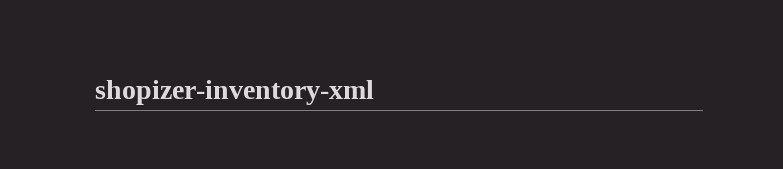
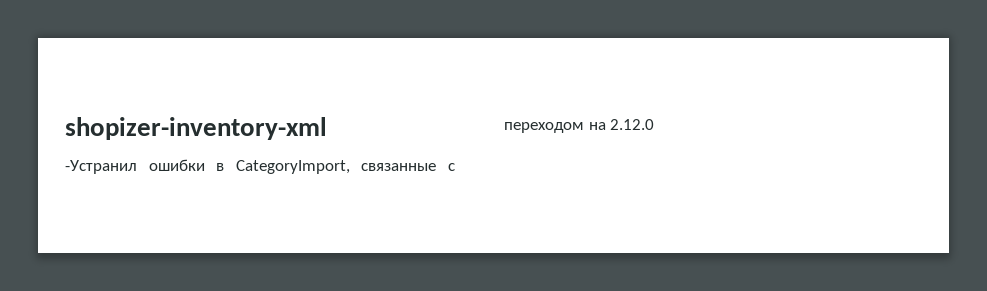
(374, 92) none -> [65,159,455,174] [504,119,655,133] // -Устранил ошибки в CategoryImport, связанные с переходом на 2.12.0

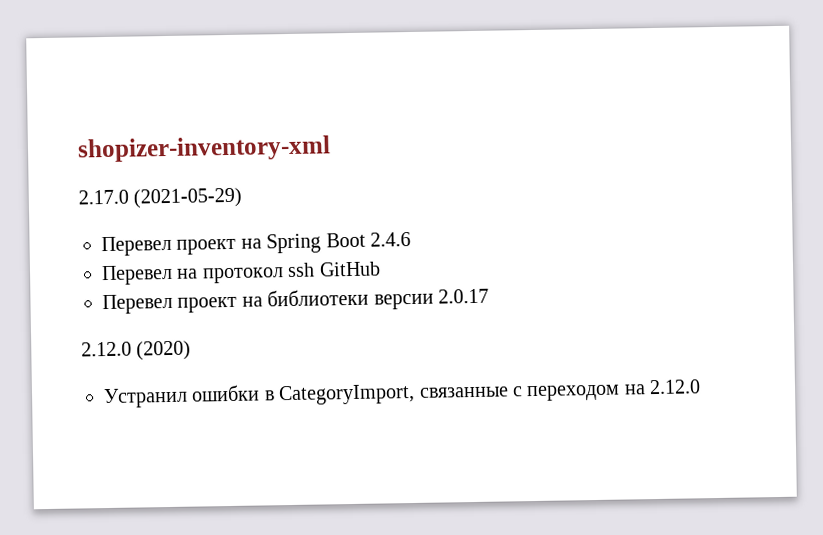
[65,160,137,174] -Устранил -> [78,187,243,209] [101,232,411,257] [101,261,381,286] [102,288,489,315] [81,340,192,361] [103,387,188,409] 2.17.0 (2021-05-29) // Перевел проект на Spring Boot 2.4.6 // Перевел на протокол ssh GitHub // Перевел проект на библиотеки версии 2.0.17 // 2.12.0 (2020) // Устранил

